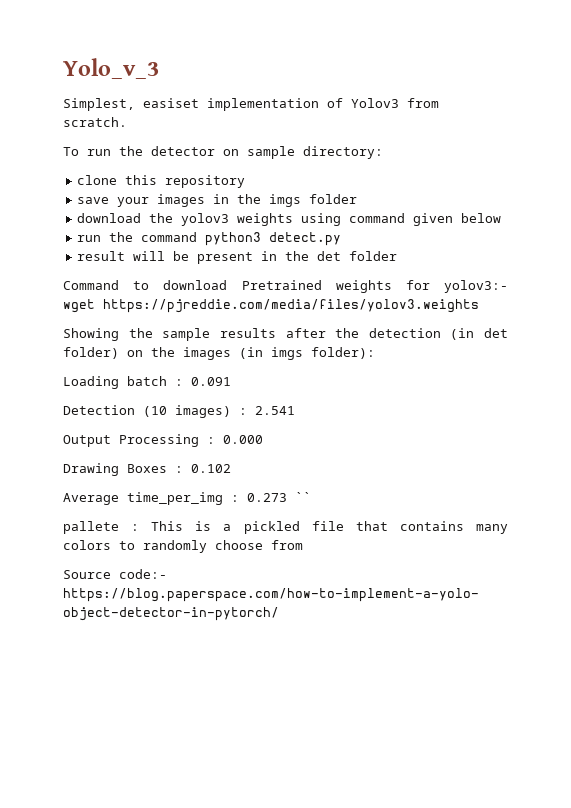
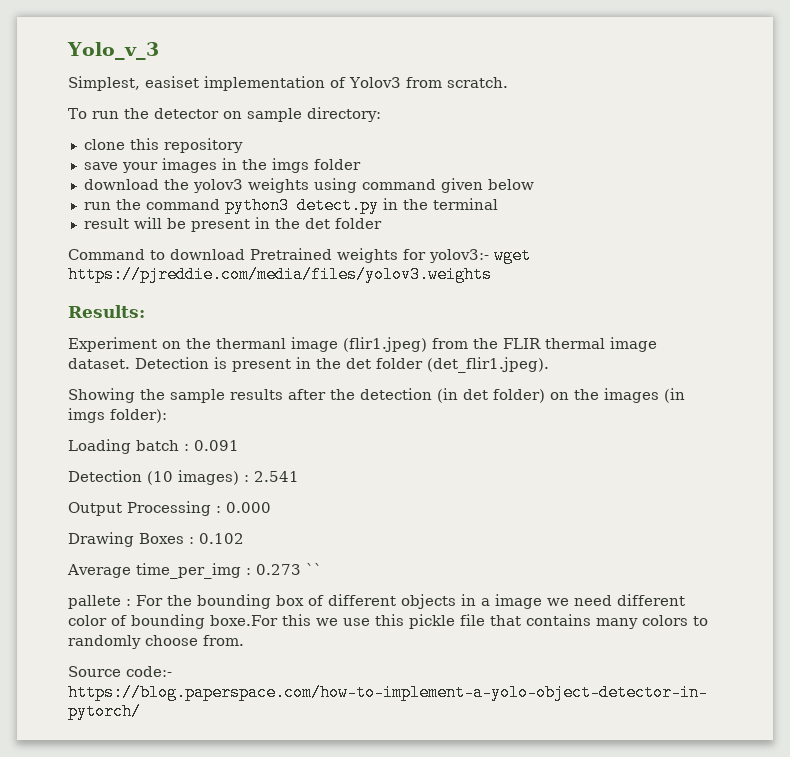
(342, 239) none -> [382,198,498,210] in the terminal
(479, 306) none -> [68,305,145,318] [68,337,657,352] [68,357,549,373] // Results: // Experiment on the thermanl image (flir1.jpeg) from the FLIR thermal image dataset. Detection is present in the det folder (det_flir1.jpeg).
[151,521,300,534] This is a pickled -> [136,594,685,609] [68,614,455,629] For the bounding box of different objects in a image we need different color of bounding boxe.For this we use this pickle
[271,540,303,550] from -> [203,635,244,646] from.

